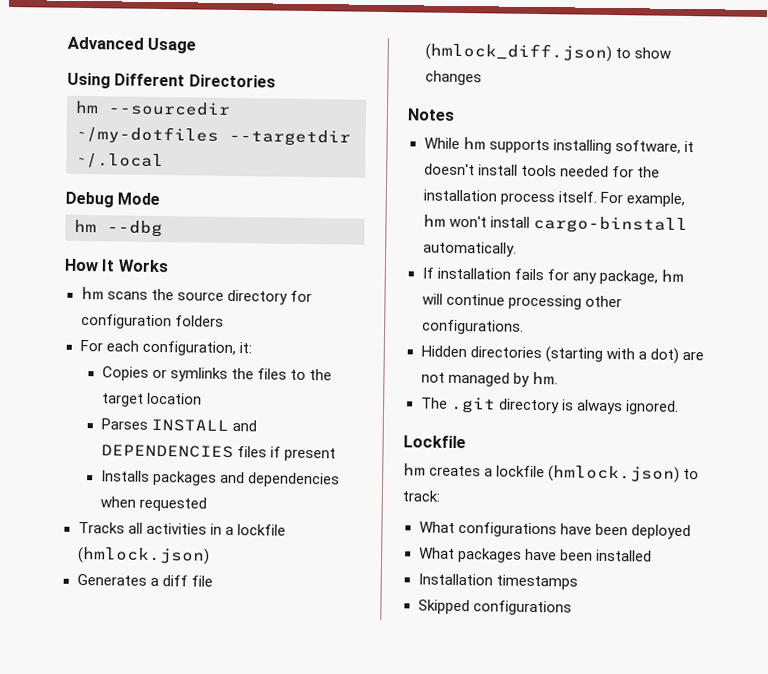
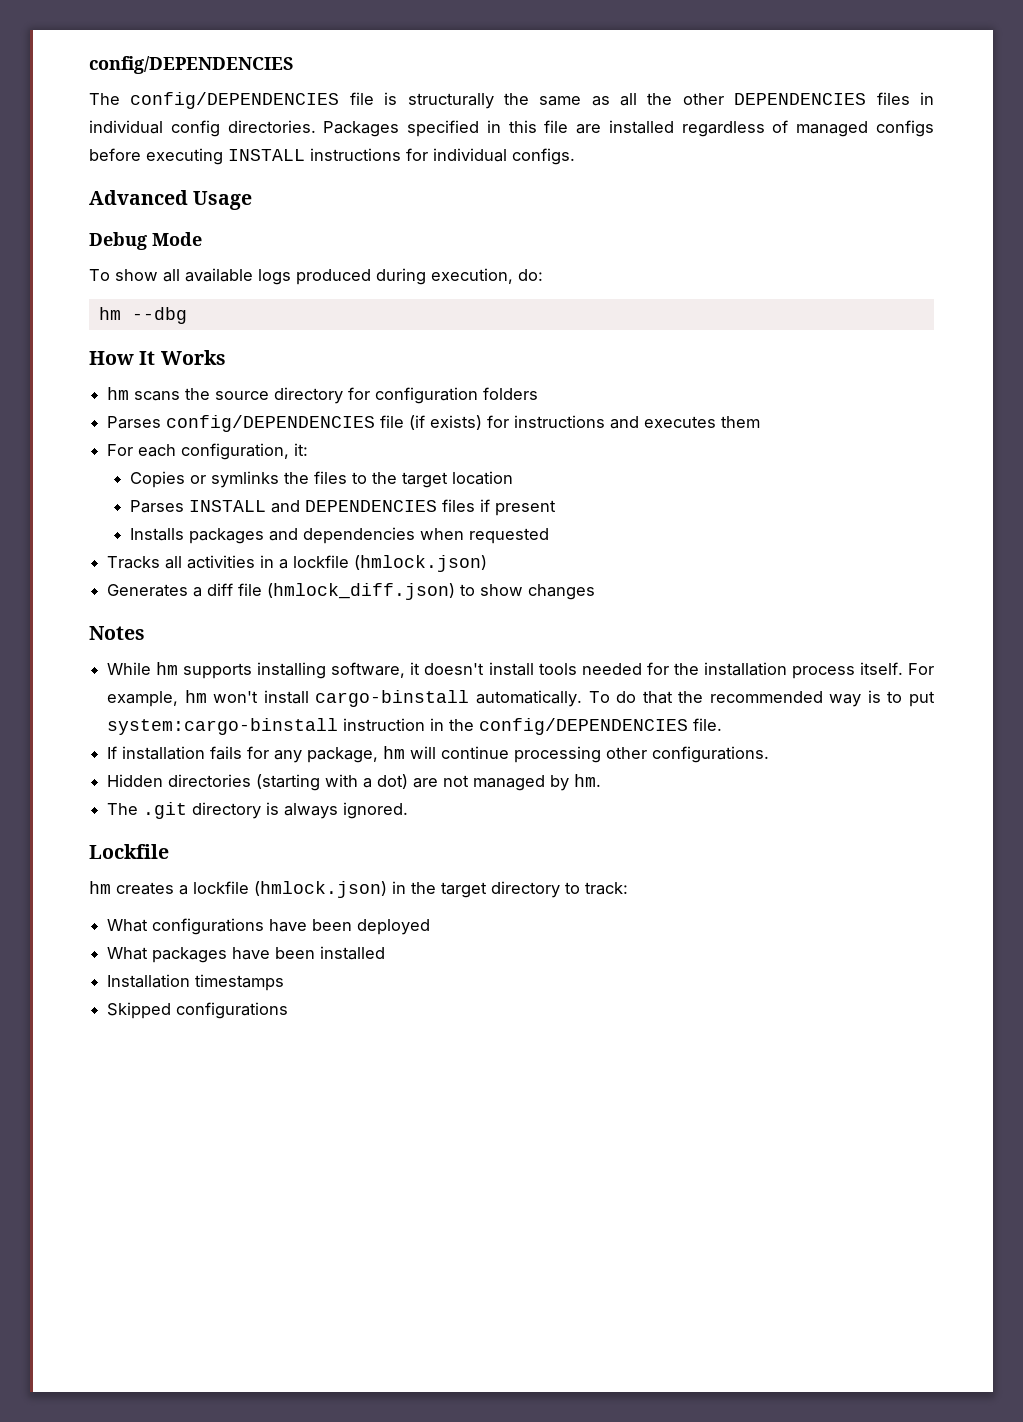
[67,36,197,54] [67,72,276,89] [75,100,231,116] [75,125,351,147] [75,152,164,170] [65,191,161,208] Advanced Usage // Using Different Directories // hm --sourcedir ~/my-dotfiles --targetdir ~/.local // Debug Mode -> [89,56,294,74] [89,92,934,109] [89,120,934,137] [89,148,575,165] [89,190,253,210] [89,232,202,250] [89,268,543,285] config/DEPENDENCIES // The config/DEPENDENCIES file is structurally the same as all the other DEPENDENCIES files in individual config directories. Packages specified in this file are installed regardless of managed configs before executing INSTALL instructions for individual configs. // Advanced Usage // Debug Mode // To show all available logs produced during execution, do:
(224, 321) none -> [107,415,761,432] // Parses config/DEPENDENCIES file (if exists) for instructions and executes them
(517, 249) none -> [588,690,936,707] [107,718,723,735] To do that the recommended way is to put system:cargo-binstall instruction in the config/DEPENDENCIES file.
(681, 474) none -> [392,881,560,898] in the target directory

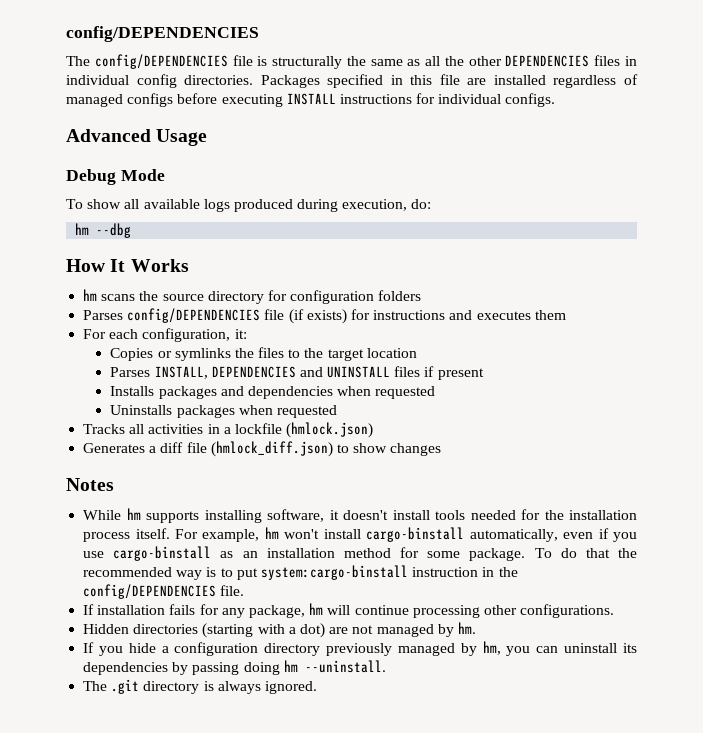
[189,500,438,513] INSTALL and DEPENDENCIES -> [154,366,391,379] INSTALL, DEPENDENCIES and UNINSTALL
(550, 536) none -> [110,405,337,418] // Uninstalls packages when requested
[475,690,582,707] automatically. -> [469,528,638,542] [83,546,526,561] automatically, even if you use cargo-binstall as an installation method for some package.
(602, 780) none -> [83,641,638,656] [83,660,386,675] // If you hide a configuration directory previously managed by hm, you can uninstall its dependencies by passing doing hm --uninstall.
[89,844,169,859] [89,881,628,898] [107,918,431,935] [107,946,386,963] [107,974,285,991] [107,1002,289,1019] // Lockfile // hm creates a lockfile (hmlock.json) in the target directory to track: // What configurations have been deployed // What packages have been installed // Installation timestamps // Skipped configurations -> (317, 687) none

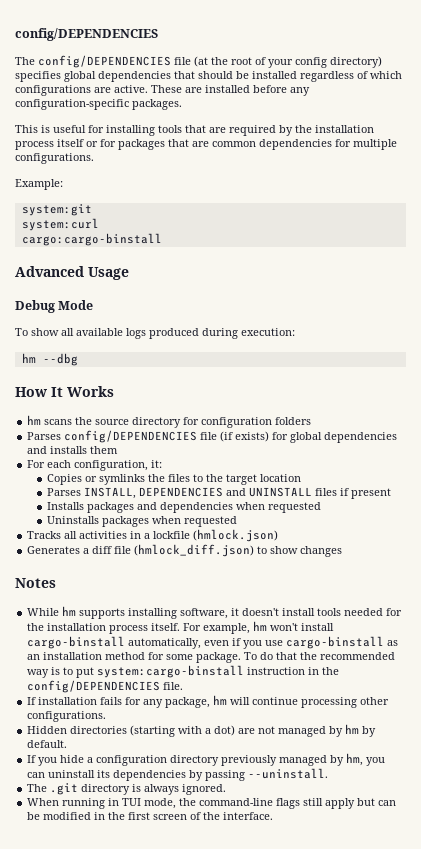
[257,55,637,69] [66,74,638,88] [66,93,556,107] is structurally the same as all the other DEPENDENCIES files in individual config directories. Packages specified in this file are installed regardless of managed configs before executing INSTALL instructions for individual configs. -> [194,56,382,68] [15,71,402,82] [15,85,310,96] [15,99,182,110] [15,125,374,136] [15,139,397,150] [15,153,94,164] [15,179,63,190] [21,204,92,216] [21,218,99,231] [21,233,162,246] (at the root of your config directory) specifies global dependencies that should be installed regardless of which configurations are active. These are installed before any configuration-specific packages. // This is useful for installing tools that are required by the installation process itself or for packages that are common dependencies for multiple configurations. // Example: // system:git // system:curl // cargo:cargo-binstall
[342,199,432,211] execution, do: -> [241,328,295,336] execution:
[373,310,531,320] instructions and executes -> [290,432,398,443] [27,446,88,454] global dependencies and installs
[457,622,476,634] hm. -> [345,724,377,737] [27,740,68,748] hm by default.
[243,660,298,675] doing hm -> (246, 775) none
(317, 687) none -> [27,798,397,809] [27,812,274,820] // When running in TUI mode, the command-line flags still apply but can be modified in the first screen of the interface.

